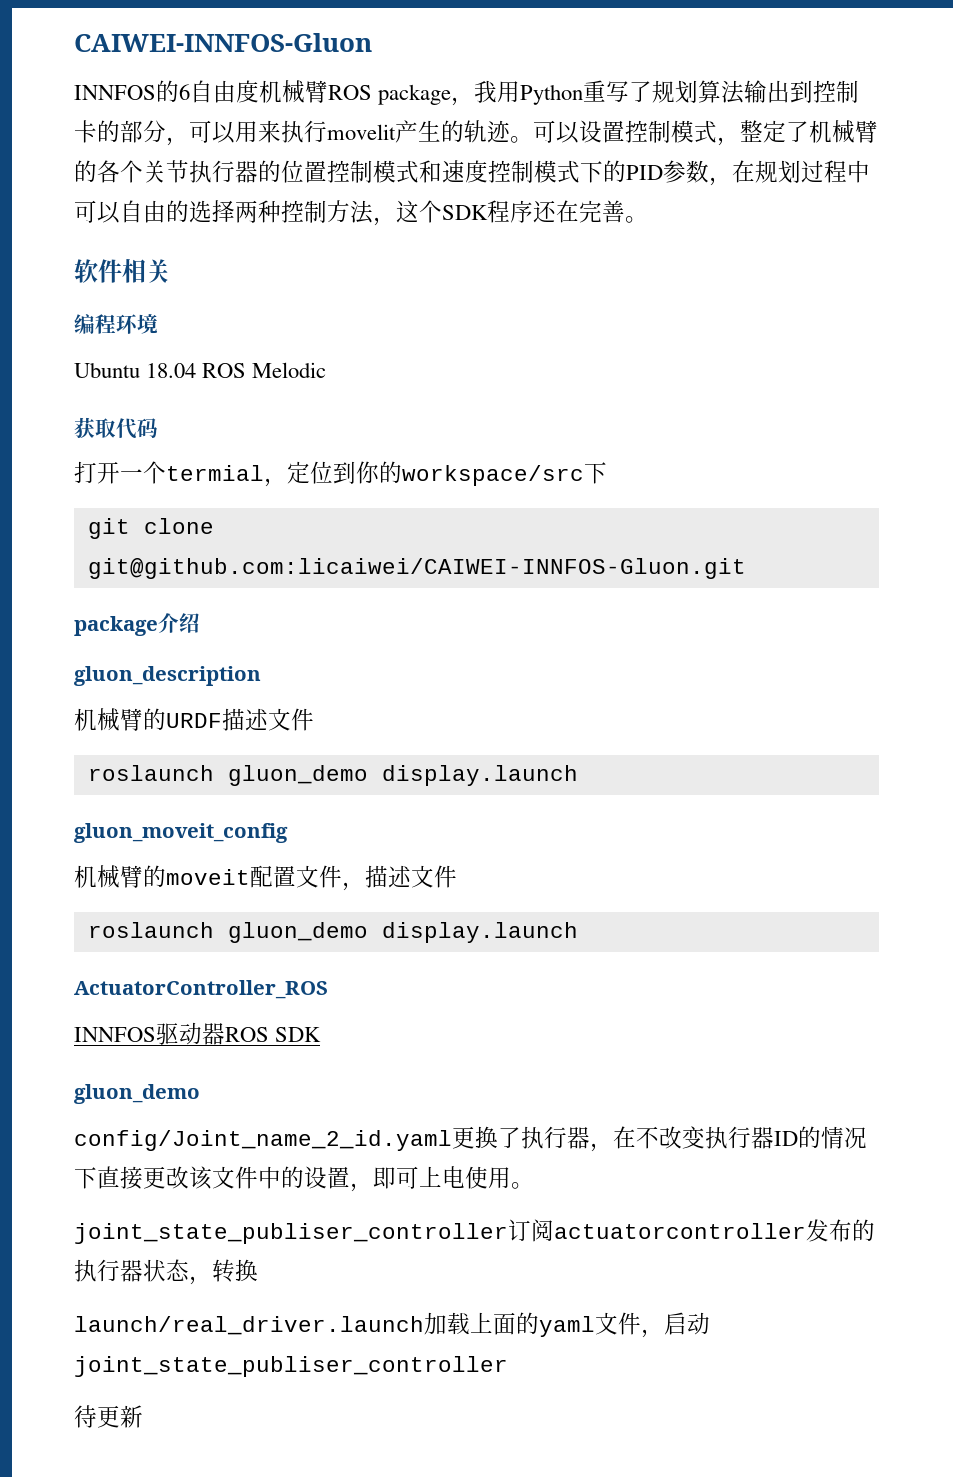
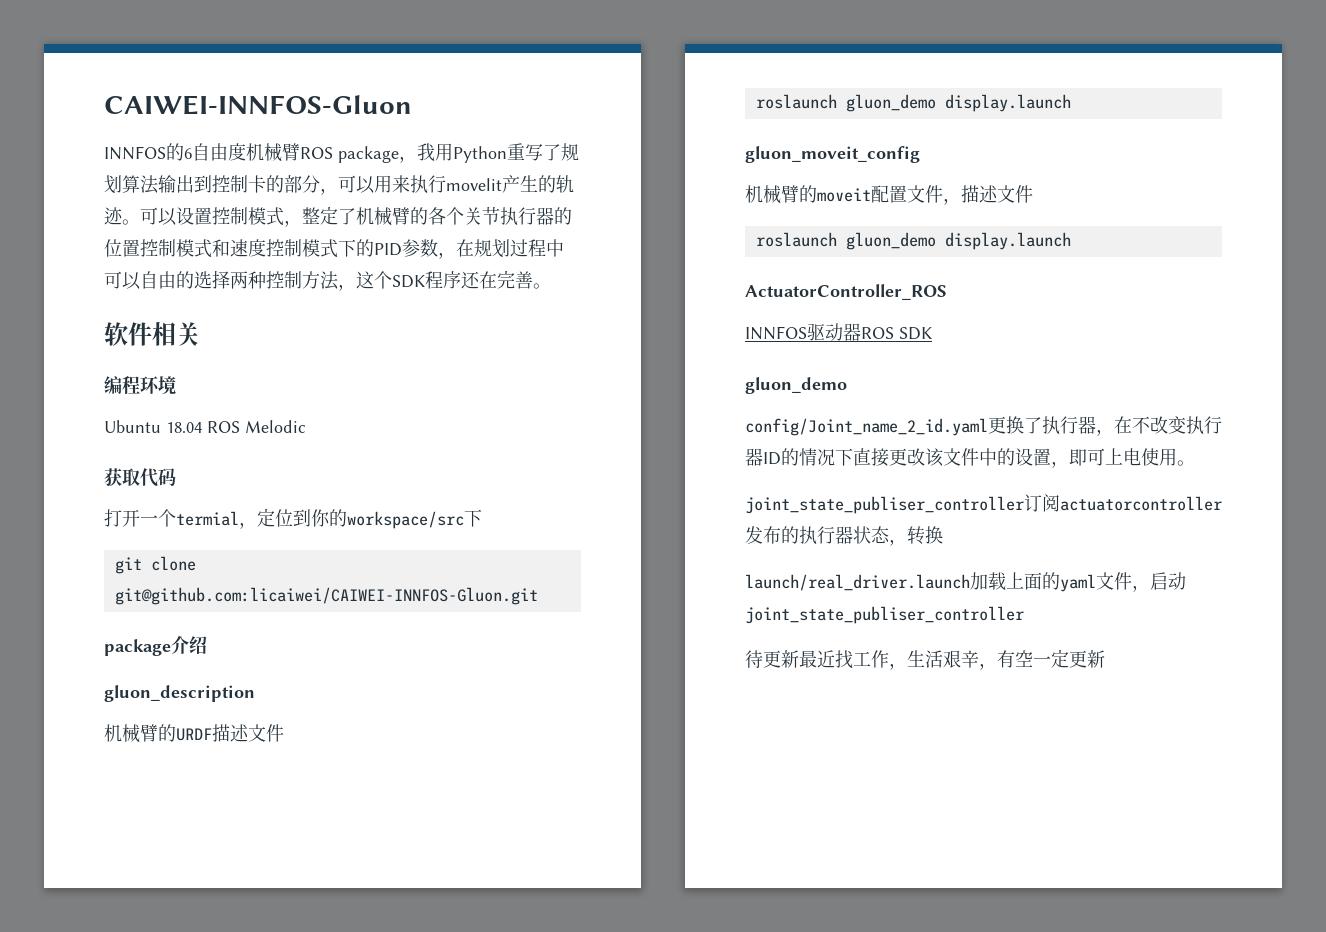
(143, 1416) none -> [799,649,1105,670] 最近找工作，生活艰辛，有空一定更新

